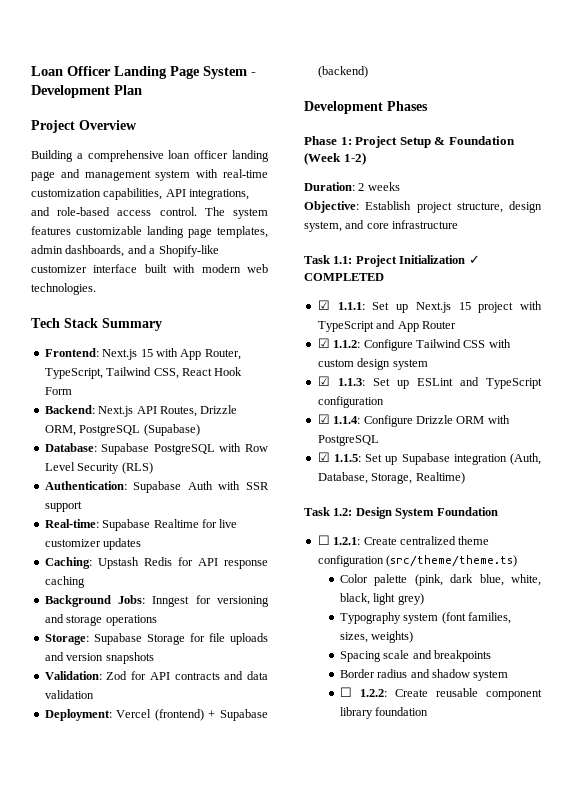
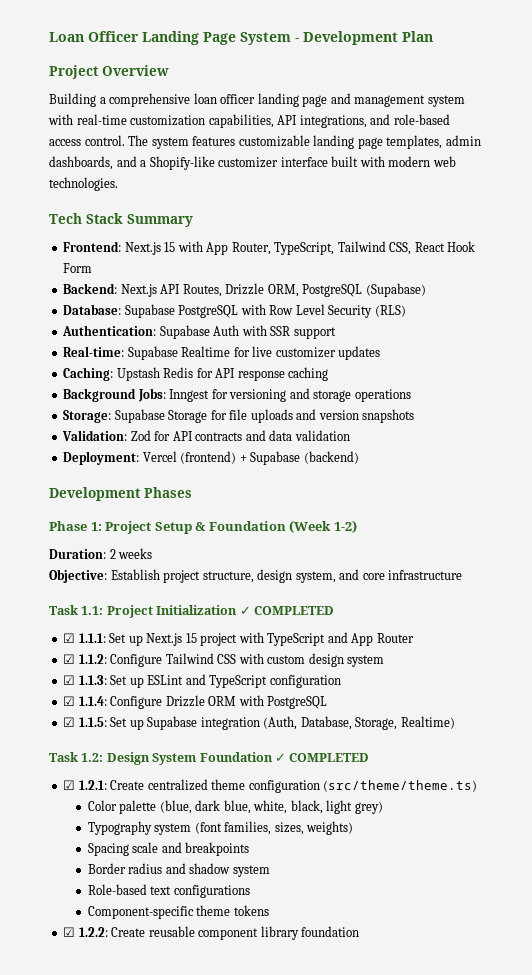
[317,535,330,545] // ☐ -> [274,753,370,762] [63,780,76,790] ✓ COMPLETED // ☑
[414,574,443,586] (pink, -> [159,800,192,814] (blue,
[339,687,352,697] ☐ -> [87,884,250,898] [87,905,269,919] [63,927,76,937] Role-based text configurations // Component-specific theme tokens // ☑

